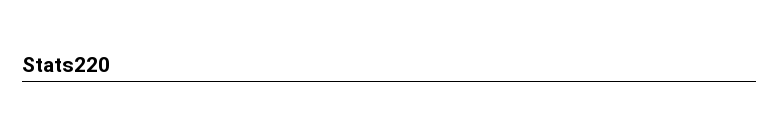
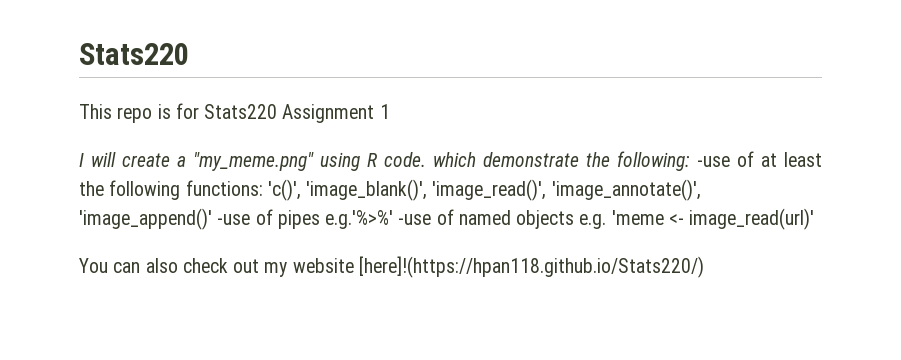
[22,57,110,72] Stats220 -> [79,43,189,65] [79,103,390,123] [79,151,822,171] [79,179,701,201] [79,208,815,230] [79,256,704,278] Stats220 // This repo is for Stats220 Assignment 1 // I will create a "my_meme.png" using R code. which demonstrate the following: -use of at least the following functions: 'c()', 'image_blank()', 'image_read()', 'image_annotate()', 'image_append()' -use of pipes e.g.'%>%' -use of named objects e.g. 'meme <- image_read(url)' // You can also check out my website [here]!(https://hpan118.github.io/Stats220/)

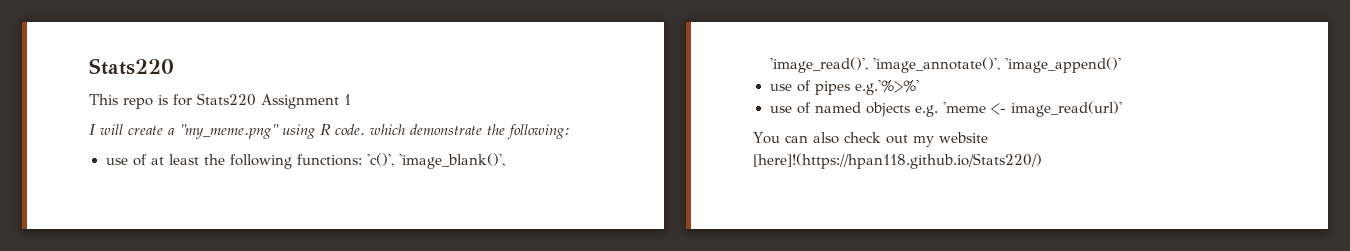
[697,156,730,167] -use -> [105,158,128,165] // use
[217,214,251,225] -use -> [769,84,792,91] // use
[398,214,432,225] -use -> [769,106,792,113] // use

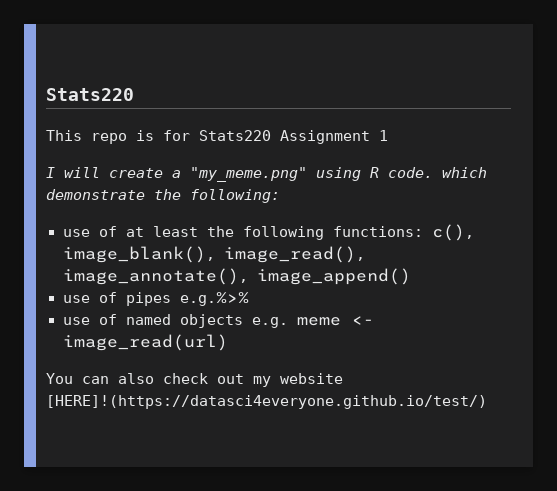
[366,153,505,169] [769,57,1121,73] 'c()', 'image_blank()', 'image_read()', 'image_annotate()', 'image_append()' -> [431,224,474,241] [62,246,365,263] [62,268,411,285] c(), image_blank(), image_read(), image_annotate(), image_append()
[854,80,919,95] e.g.'%>%' -> [179,292,249,306] e.g.%>%
[942,101,1122,117] 'meme <- image_read(url)' -> [296,316,374,326] [62,334,228,351] meme <- image_read(url)
[753,153,1042,169] [here]!(https://hpan118.github.io/Stats220/) -> [46,395,487,409] [HERE]!(https://datasci4everyone.github.io/test/)

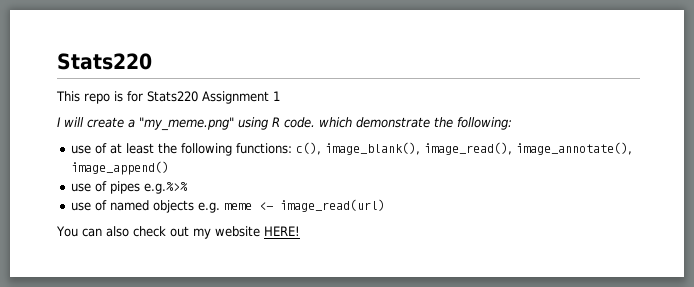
[46,395,487,409] [HERE]!(https://datasci4everyone.github.io/test/) -> [263,226,300,236] HERE!

